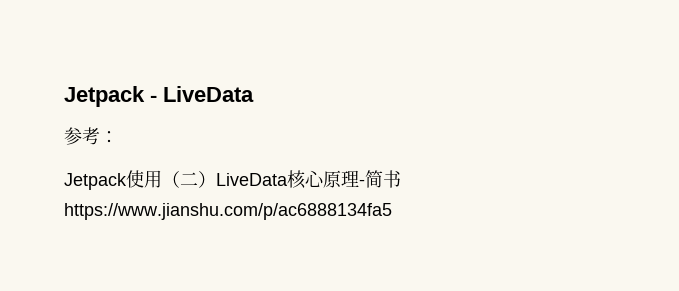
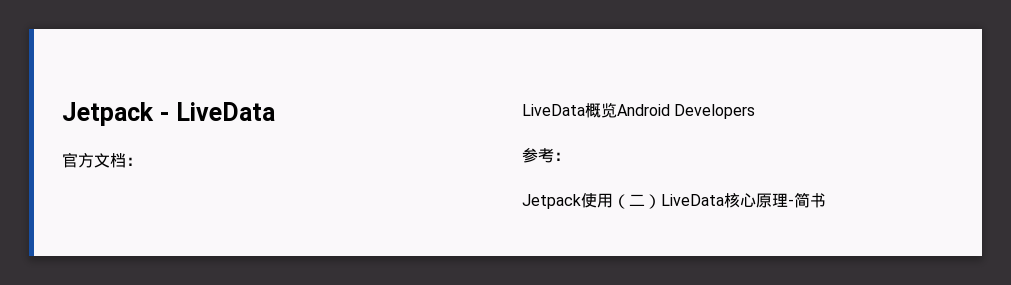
(254, 94) none -> [62,152,142,168] [522,102,756,119] // 官方文档： // LiveData概览Android Developers
[64,203,392,220] https://www.jianshu.com/p/ac6888134fa5 -> (826, 200) none

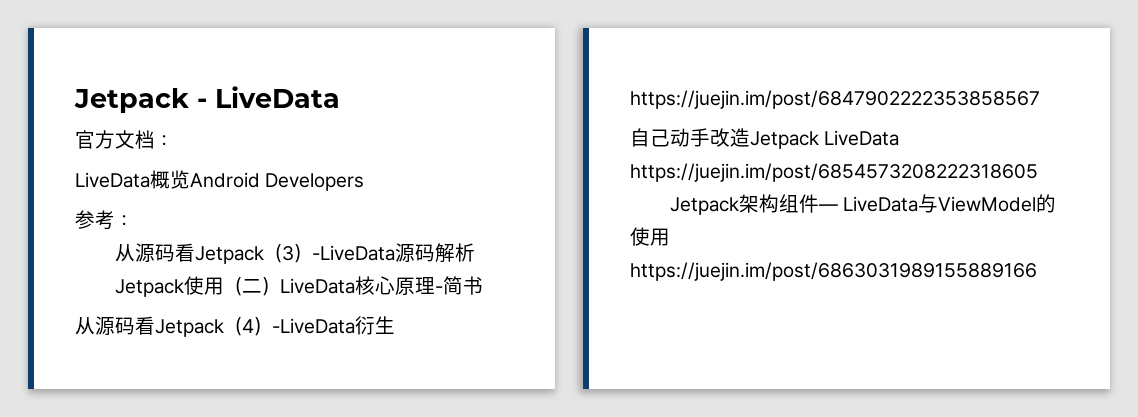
(570, 156) none -> [114,243,475,264] // 从源码看Jetpack（3）-LiveData源码解析
(826, 200) none -> [75,316,395,337] [630,90,1040,109] [630,128,900,149] [630,163,1038,182] [669,194,1057,215] [630,227,670,246] [630,262,1037,281] // 从源码看Jetpack（4）-LiveData衍生https://juejin.im/post/6847902222353858567 // 自己动手改造Jetpack LiveData https://juejin.im/post/6854573208222318605 // Jetpack架构组件— LiveData与ViewModel的使用https://juejin.im/post/6863031989155889166

